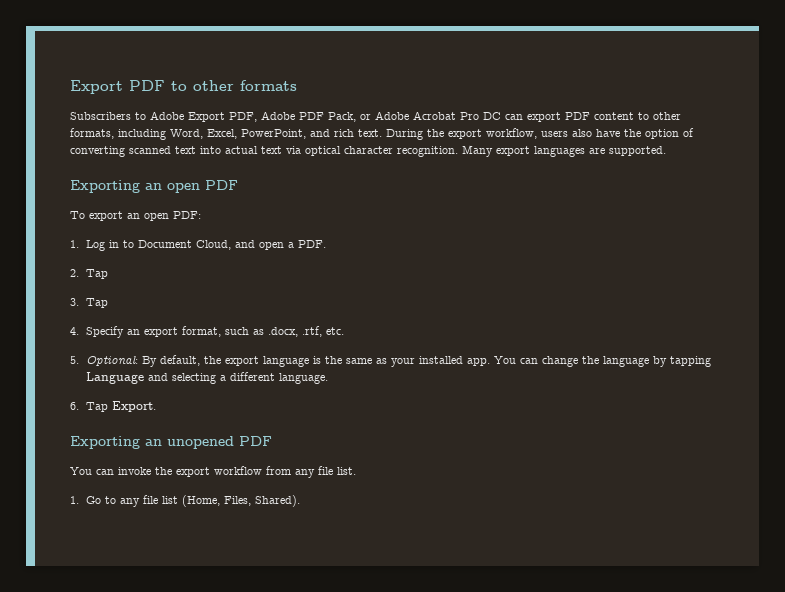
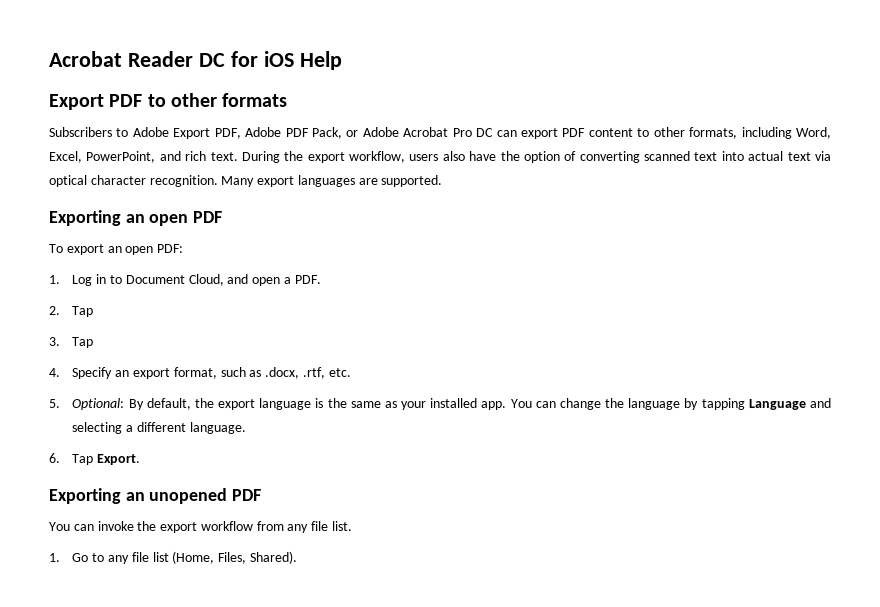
(70, 87) none -> [49,51,342,70] Acrobat Reader DC for iOS Help //

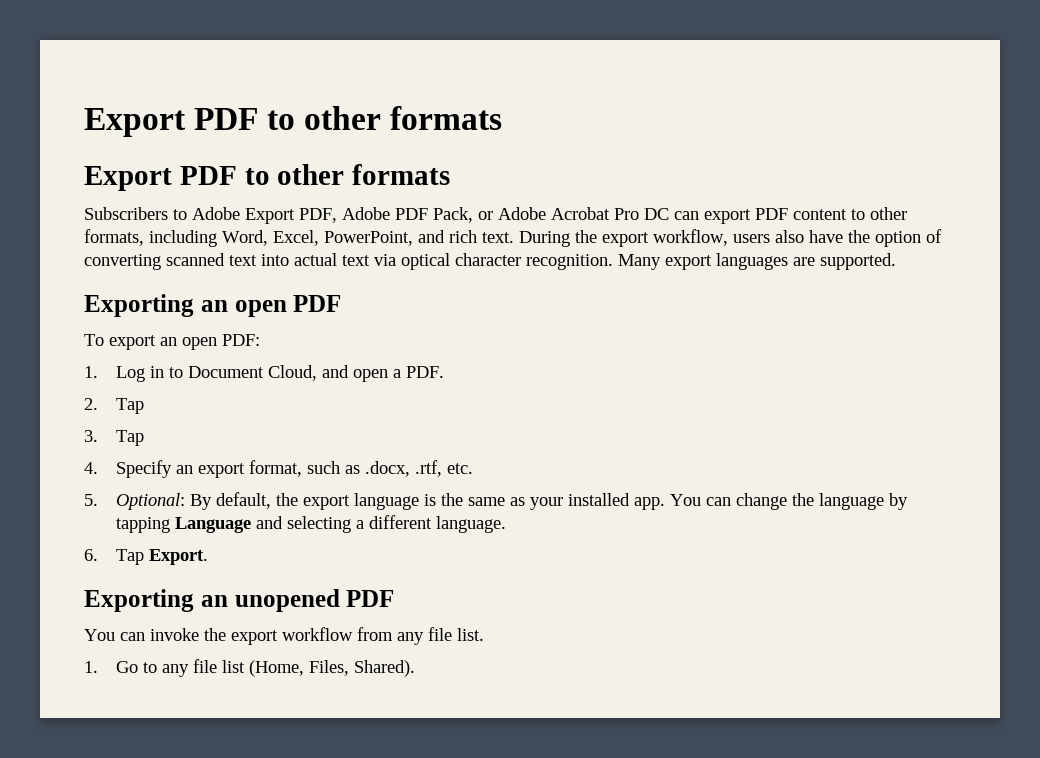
[49,51,342,70] Acrobat Reader DC for iOS Help -> [84,106,503,137] Export PDF to other formats

